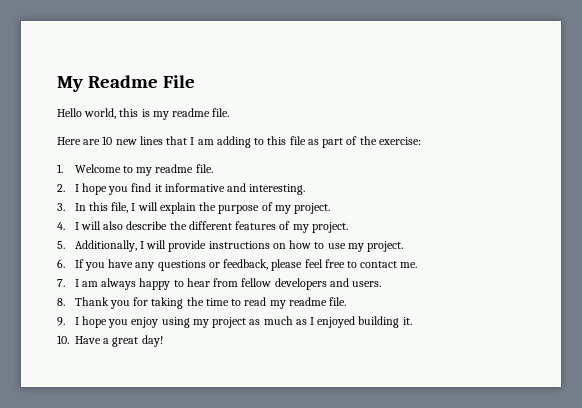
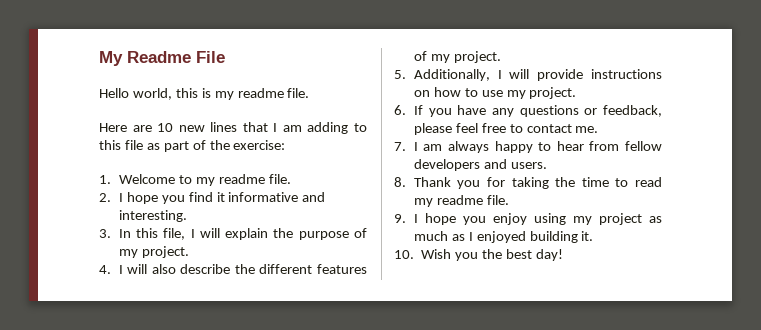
[75,336,139,347] Have a great -> [421,249,532,261] Wish you the best

